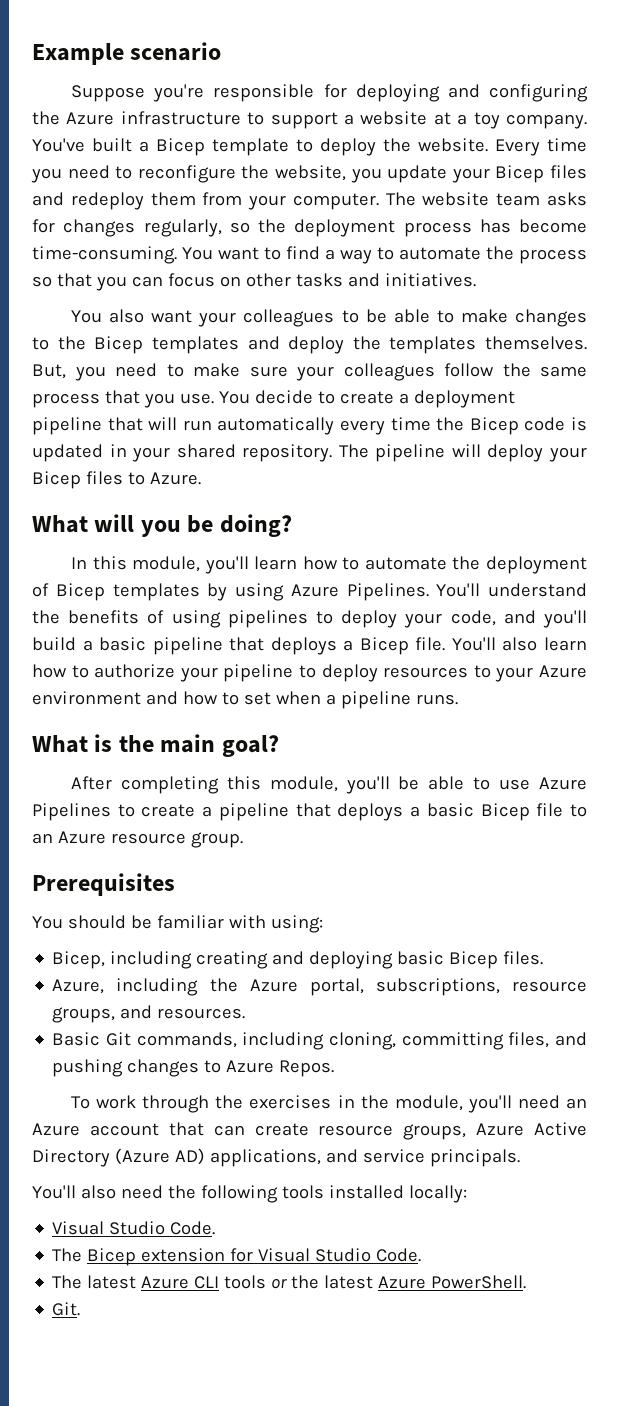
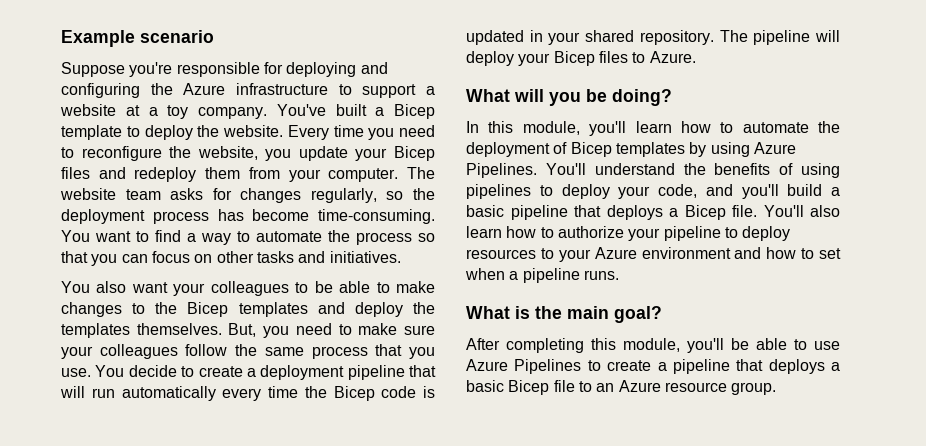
[32,873,175,896] [32,915,323,933] [52,951,544,969] [52,978,587,996] [52,1005,246,1023] [52,1032,587,1050] [52,1059,335,1077] [71,1095,587,1113] [32,1122,587,1140] [32,1148,520,1167] [32,1185,467,1203] [52,1221,216,1235] [52,1248,422,1266] [52,1275,527,1289] [52,1302,81,1316] // Prerequisites // You should be familiar with using: // Bicep, including creating and deploying basic Bicep files. // Azure, including the Azure portal, subscriptions, resource groups, and resources. // Basic Git commands, including cloning, committing files, and pushing changes to Azure Repos. // To work through the exercises in the module, you'll need an Azure account that can create resource groups, Azure Active Directory (Azure AD) applications, and service principals. // You'll also need the following tools installed locally: // Visual Studio Code. // The Bicep extension for Visual Studio Code. // The latest Azure CLI tools or the latest Azure PowerShell. // Git. -> (777, 388) none

